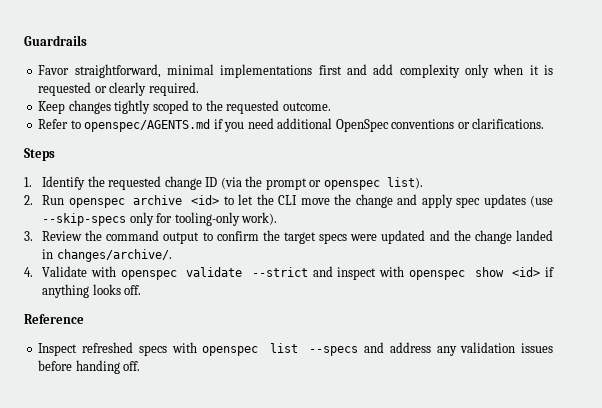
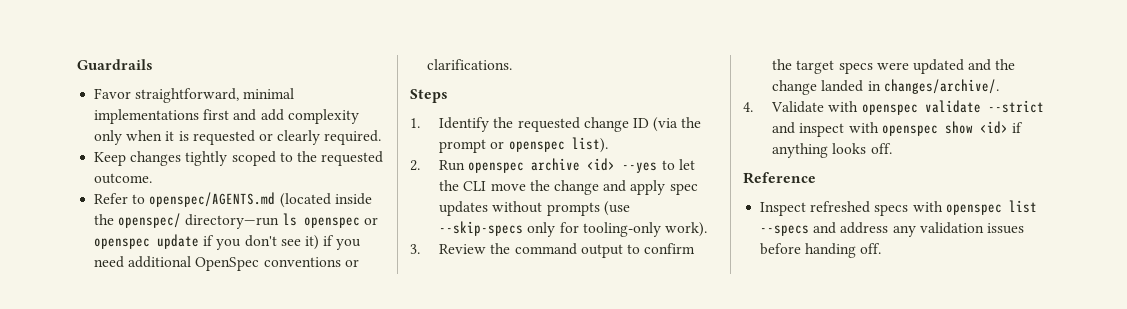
(211, 125) none -> [279,193,372,208] [94,213,378,229] [94,234,319,250] (located inside the openspec/ directory—run ls openspec or openspec update if you don't see it)
(220, 200) none -> [622,162,658,173] --yes
(526, 201) none -> [492,201,600,216] without prompts

